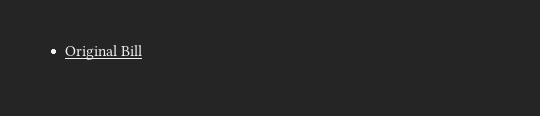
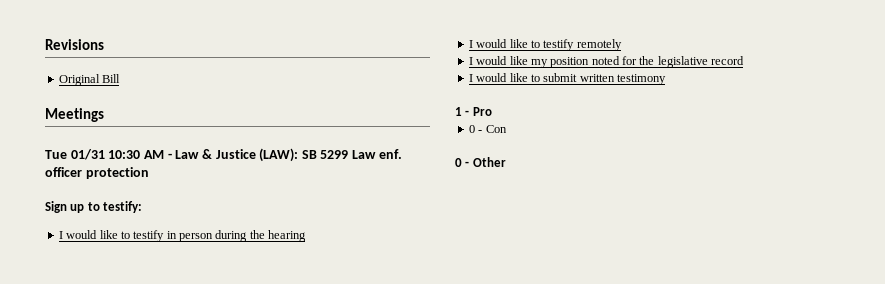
(65, 52) none -> [45,39,104,50] Revisions //
(143, 50) none -> [45,108,104,122] [45,148,402,162] [45,167,149,179] [45,201,143,213] [58,230,307,242] [468,39,622,51] [468,56,745,68] [468,73,666,85] [455,107,492,116] [468,125,507,133] [455,157,506,167] // Meetings // Tue 01/31 10:30 AM - Law & Justice (LAW): SB 5299 Law enf. officer protection // Sign up to testify: // I would like to testify in person during the hearing // I would like to testify remotely // I would like my position noted for the legislative record // I would like to submit written testimony // 1 - Pro // 0 - Con // 0 - Other

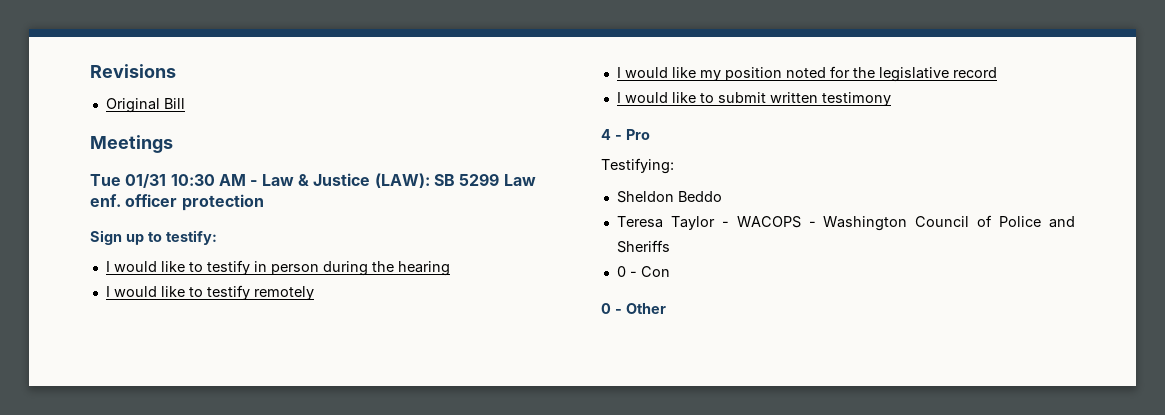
[455,107,462,116] 1 -> [601,129,611,140] 4
(492, 111) none -> [601,158,674,174] [616,191,722,203] [616,215,1075,231] [616,240,670,253] // Testifying: // Sheldon Beddo // Teresa Taylor - WACOPS - Washington Council of Police and Sheriffs

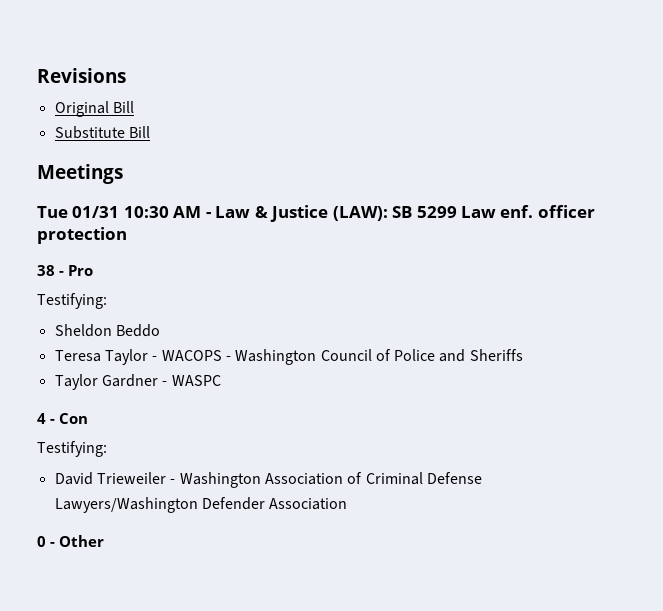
(185, 103) none -> [54,126,150,139] // Substitute Bill
[90,230,217,245] [105,260,450,276] [105,285,314,300] [616,66,997,82] [616,92,891,106] [601,129,611,140] Sign up to testify: // I would like to testify in person during the hearing // I would like to testify remotely // I would like my position noted for the legislative record // I would like to submit written testimony // 4 -> [37,265,55,276] 38
[616,266,670,277] 0 - Con -> [54,374,221,390] [37,413,89,424] [37,441,107,457] [54,472,482,488] [54,497,348,513] Taylor Gardner - WASPC // 4 - Con // Testifying: // David Trieweiler - Washington Association of Criminal Defense Lawyers/Washington Defender Association

